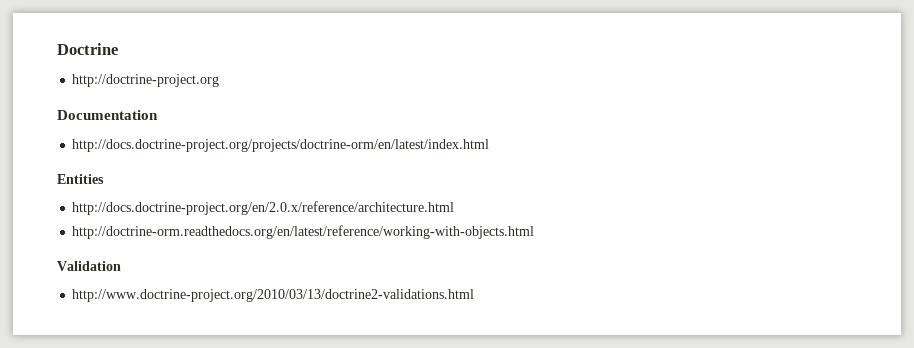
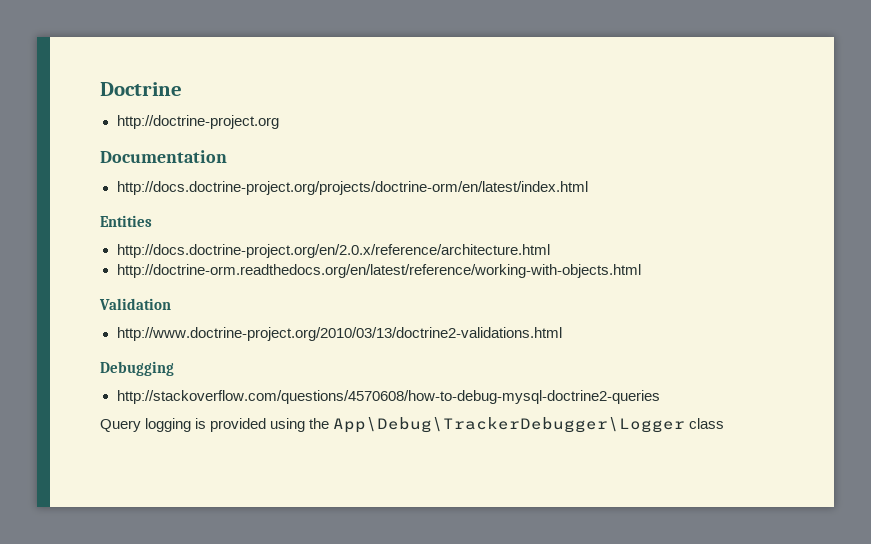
(475, 295) none -> [100,361,174,376] [116,390,660,404] [100,417,725,433] // Debugging // http://stackoverflow.com/questions/4570608/how-to-debug-mysql-doctrine2-queries // Query logging is provided using the App\Debug\TrackerDebugger\Logger class

